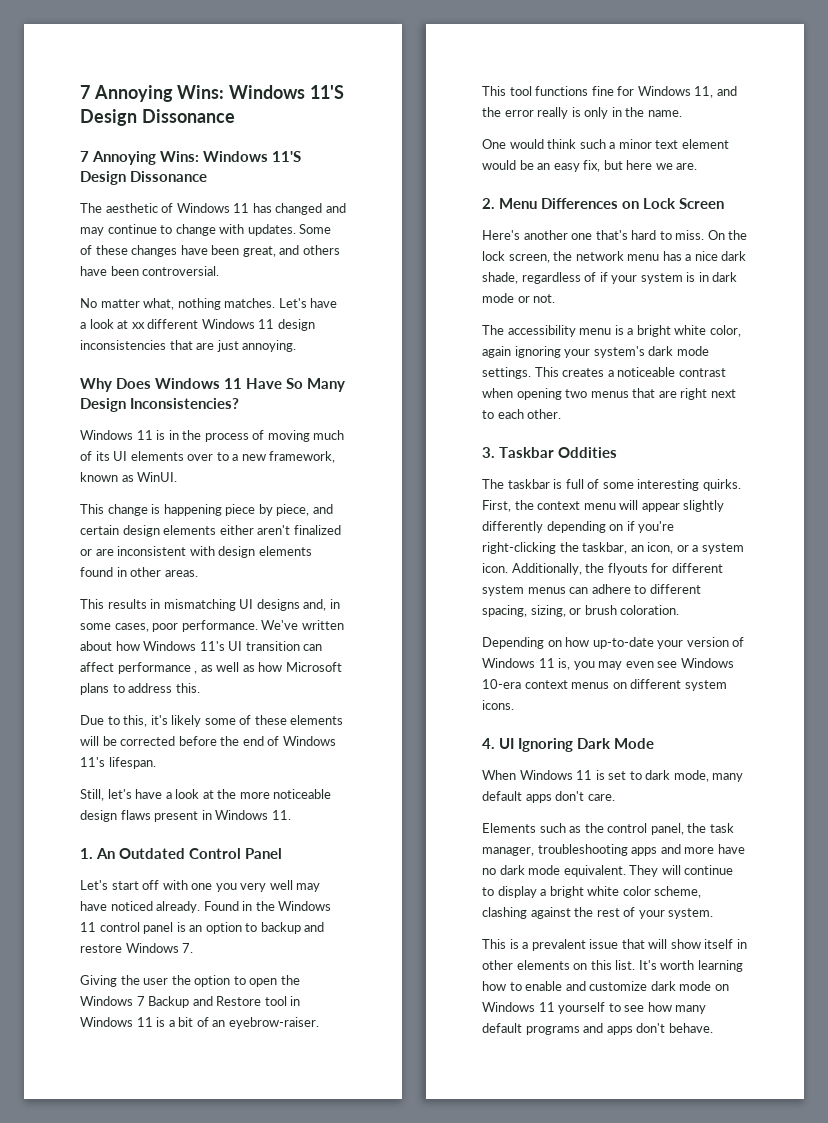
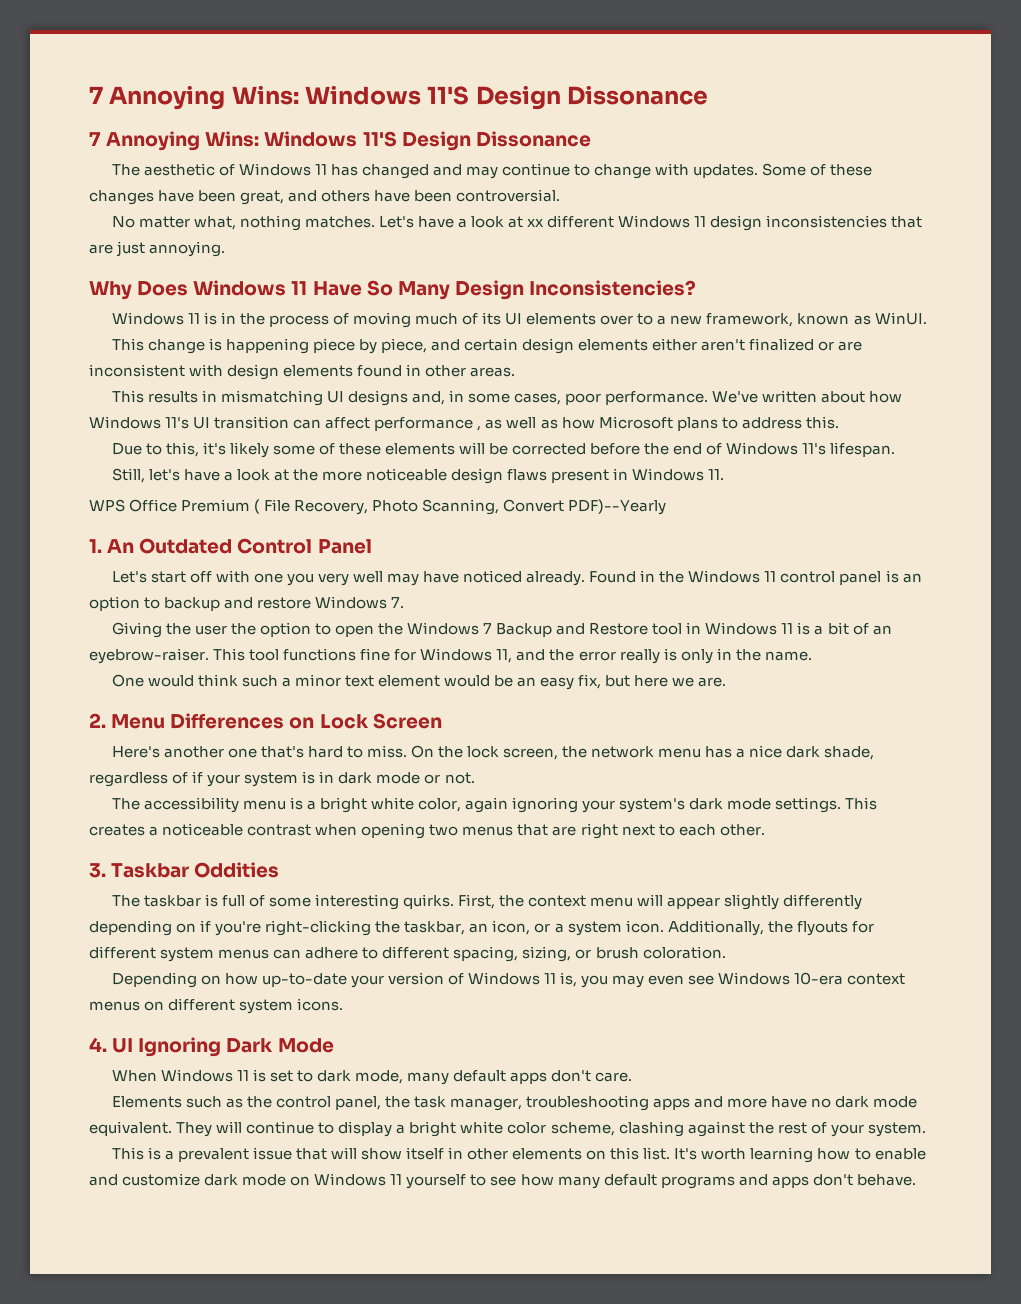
(291, 815) none -> [89,499,667,515] // WPS Office Premium ( File Recovery, Photo Scanning, Convert PDF)--Yearly

